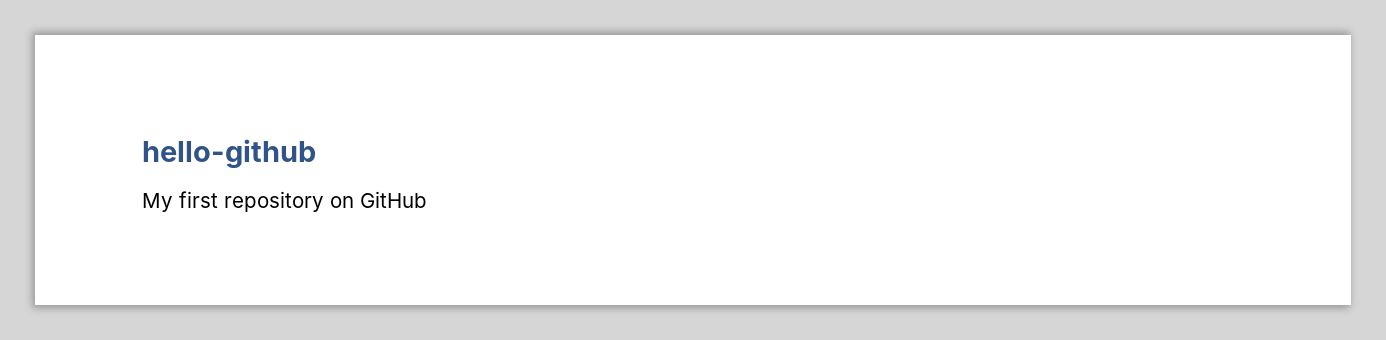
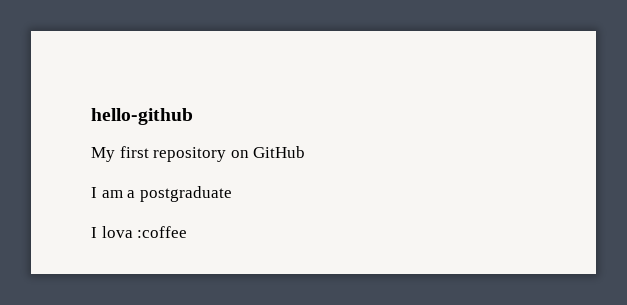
(427, 199) none -> [91,186,232,202] [91,226,188,238] // I am a postgraduate // I lova :coffee

